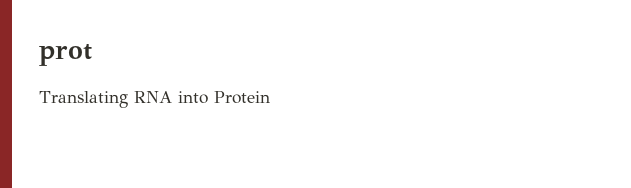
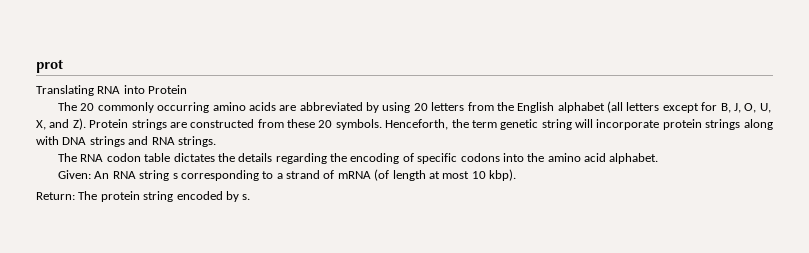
(270, 97) none -> [58,101,771,113] [36,118,773,130] [36,136,216,147] [58,153,659,164] [58,169,517,181] [36,191,251,202] // The 20 commonly occurring amino acids are abbreviated by using 20 letters from the English alphabet (all letters except for B, J, O, U, X, and Z). Protein strings are constructed from these 20 symbols. Henceforth, the term genetic string will incorporate protein strings along with DNA strings and RNA strings. // The RNA codon table dictates the details regarding the encoding of specific codons into the amino acid alphabet. // Given: An RNA string s corresponding to a strand of mRNA (of length at most 10 kbp). // Return: The protein string encoded by s.

